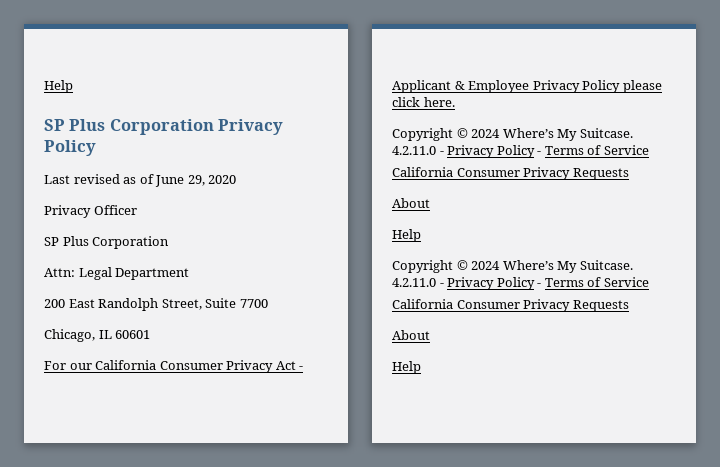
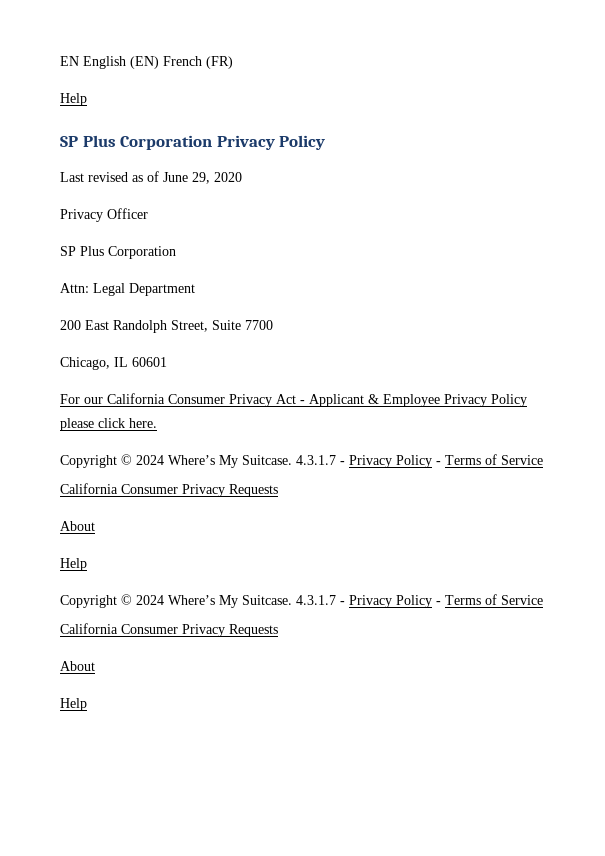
(44, 86) none -> [60,56,233,69] EN English (EN) French (FR) //
[392,146,436,155] 4.2.11.0 -> [296,455,336,465] 4.3.1.7
[392,278,436,287] 4.2.11.0 -> [296,595,336,605] 4.3.1.7

